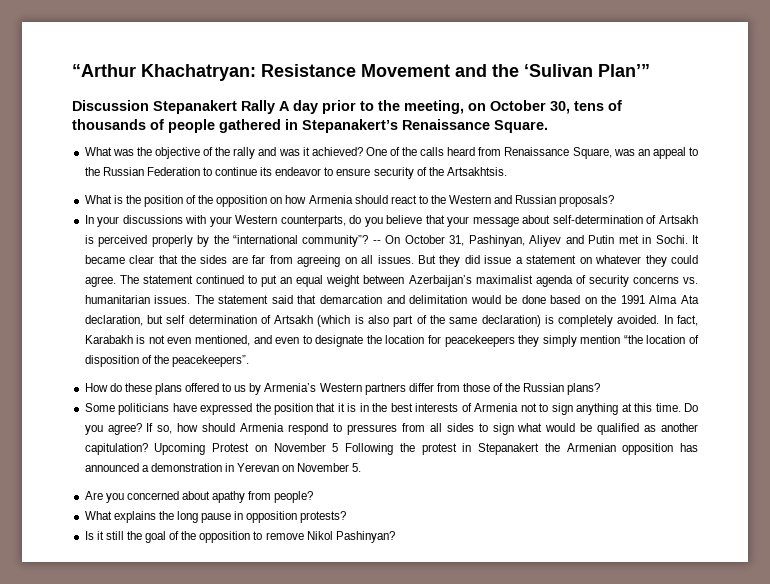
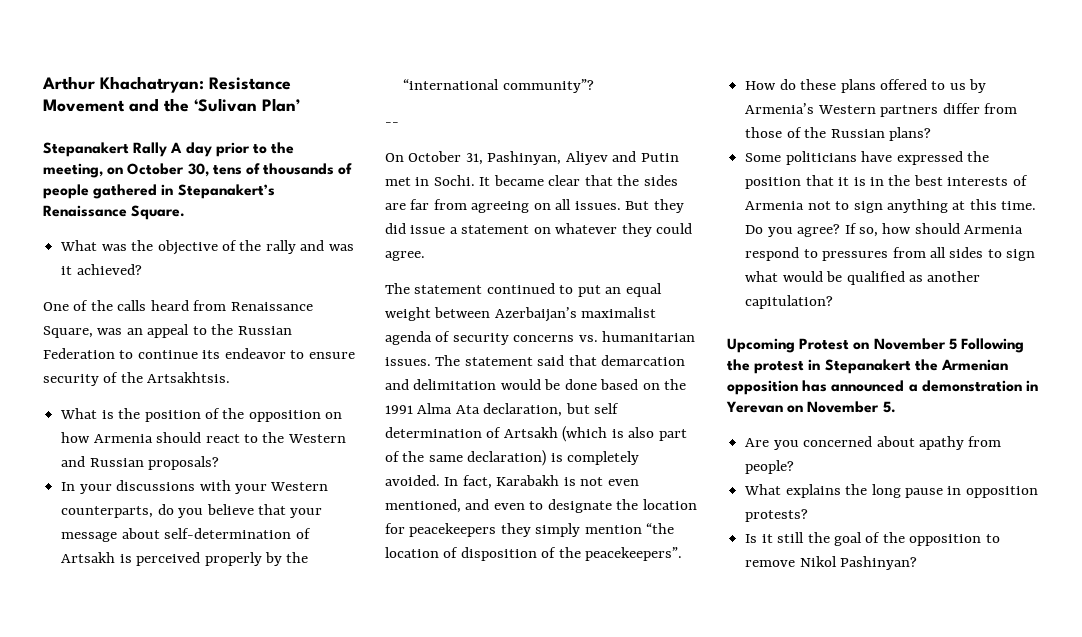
[72,64,136,77] “Arthur -> [42,76,95,90] Arthur
[598,64,650,77] [72,100,149,111] Plan’” // Discussion -> [262,98,300,112] Plan’ //
(363, 151) none -> (142, 269) //
(369, 241) none -> (594, 86) //
(381, 242) none -> (399, 124) //
(116, 281) none -> (425, 256) //
(148, 449) none -> (834, 302) //

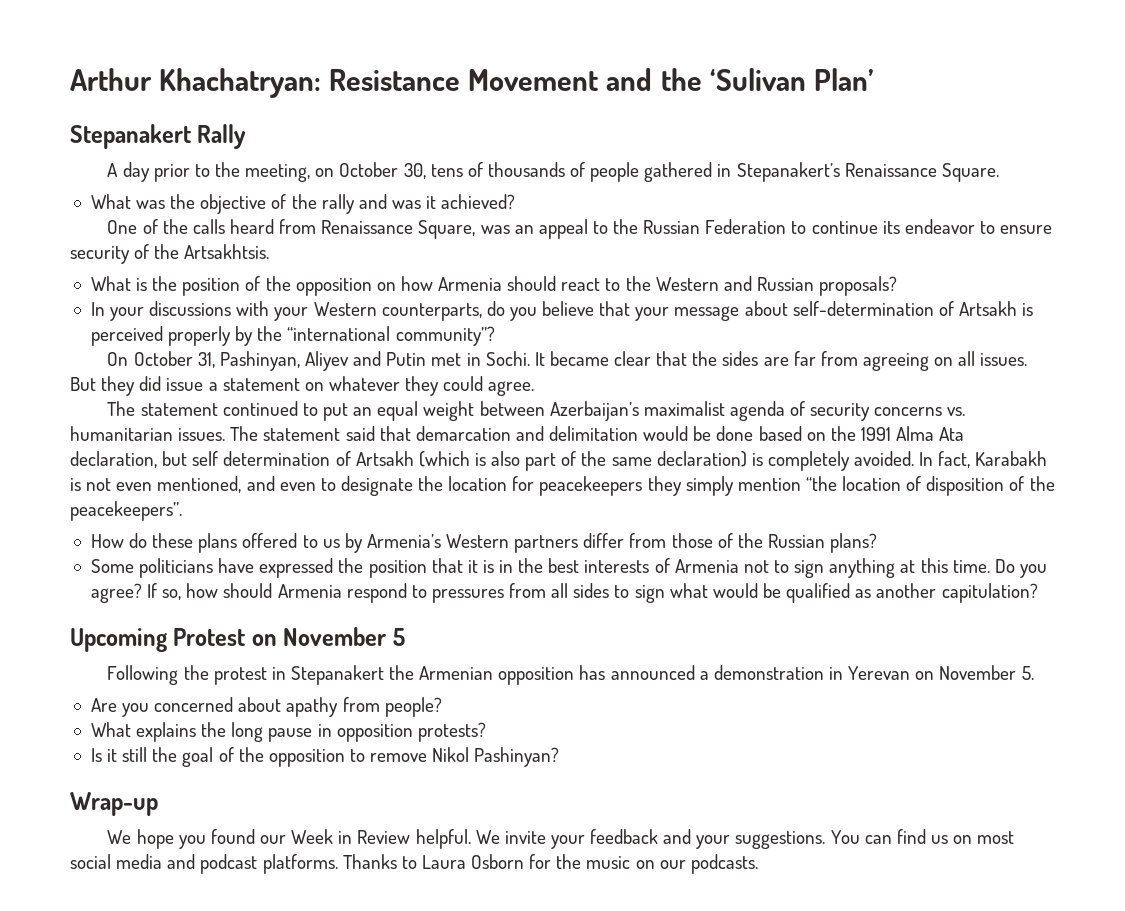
(168, 149) none -> (247, 136) //
[385,122,399,126] // -- -> (495, 336) none
(957, 344) none -> (405, 637) //
(918, 563) none -> [70,792,158,816] [107,829,1015,849] [70,854,758,874] // Wrap-up // We hope you found our Week in Review helpful. We invite your feedback and your suggestions. You can find us on most social media and podcast platforms. Thanks to Laura Osborn for the music on our podcasts.

